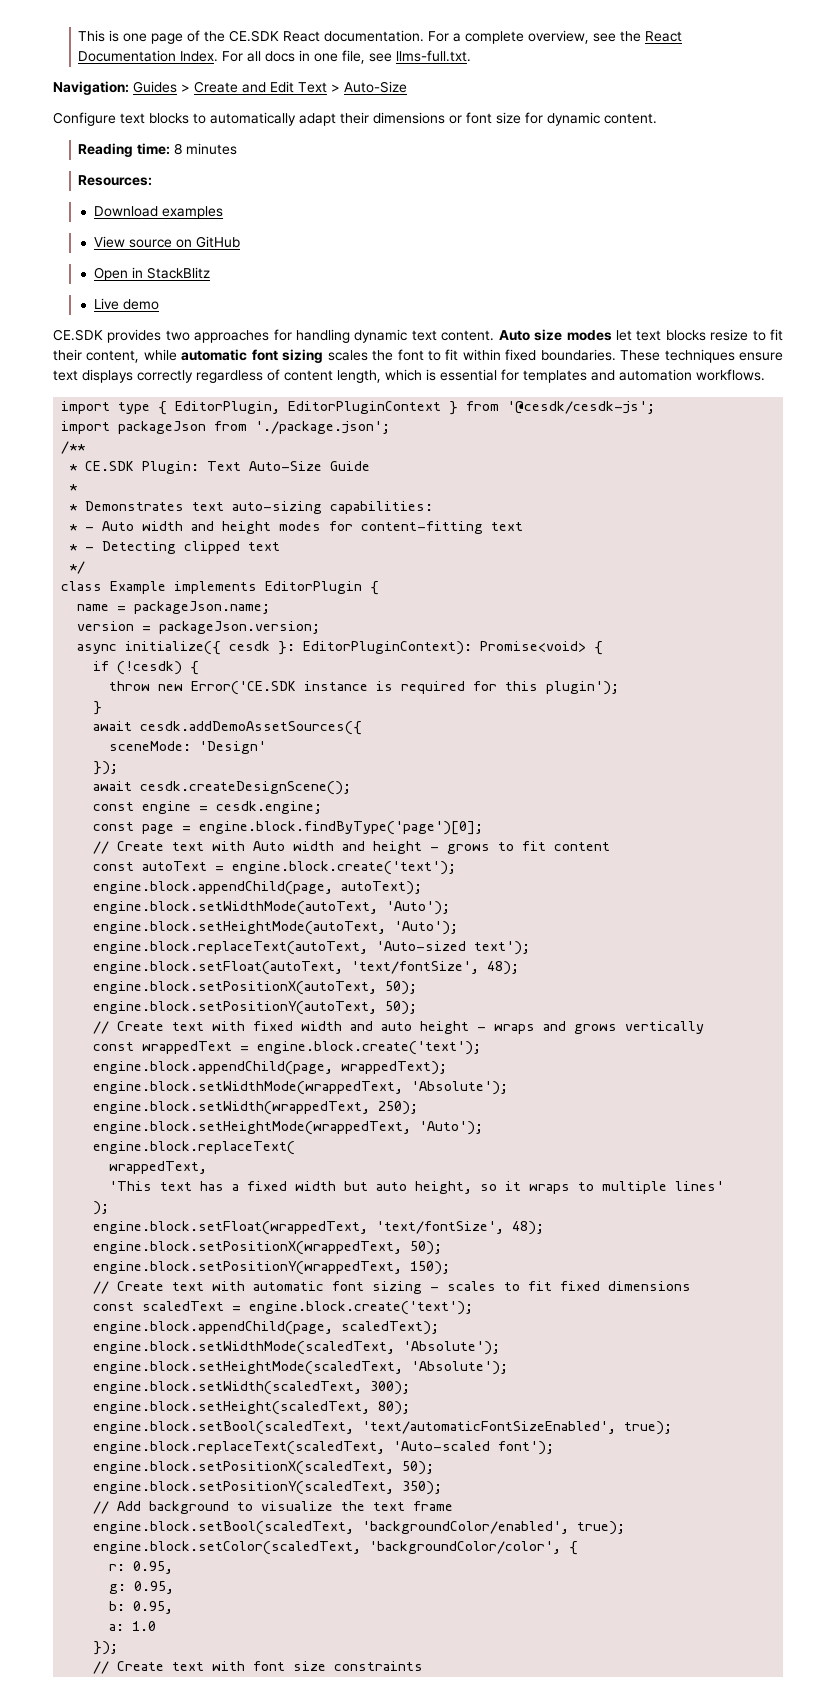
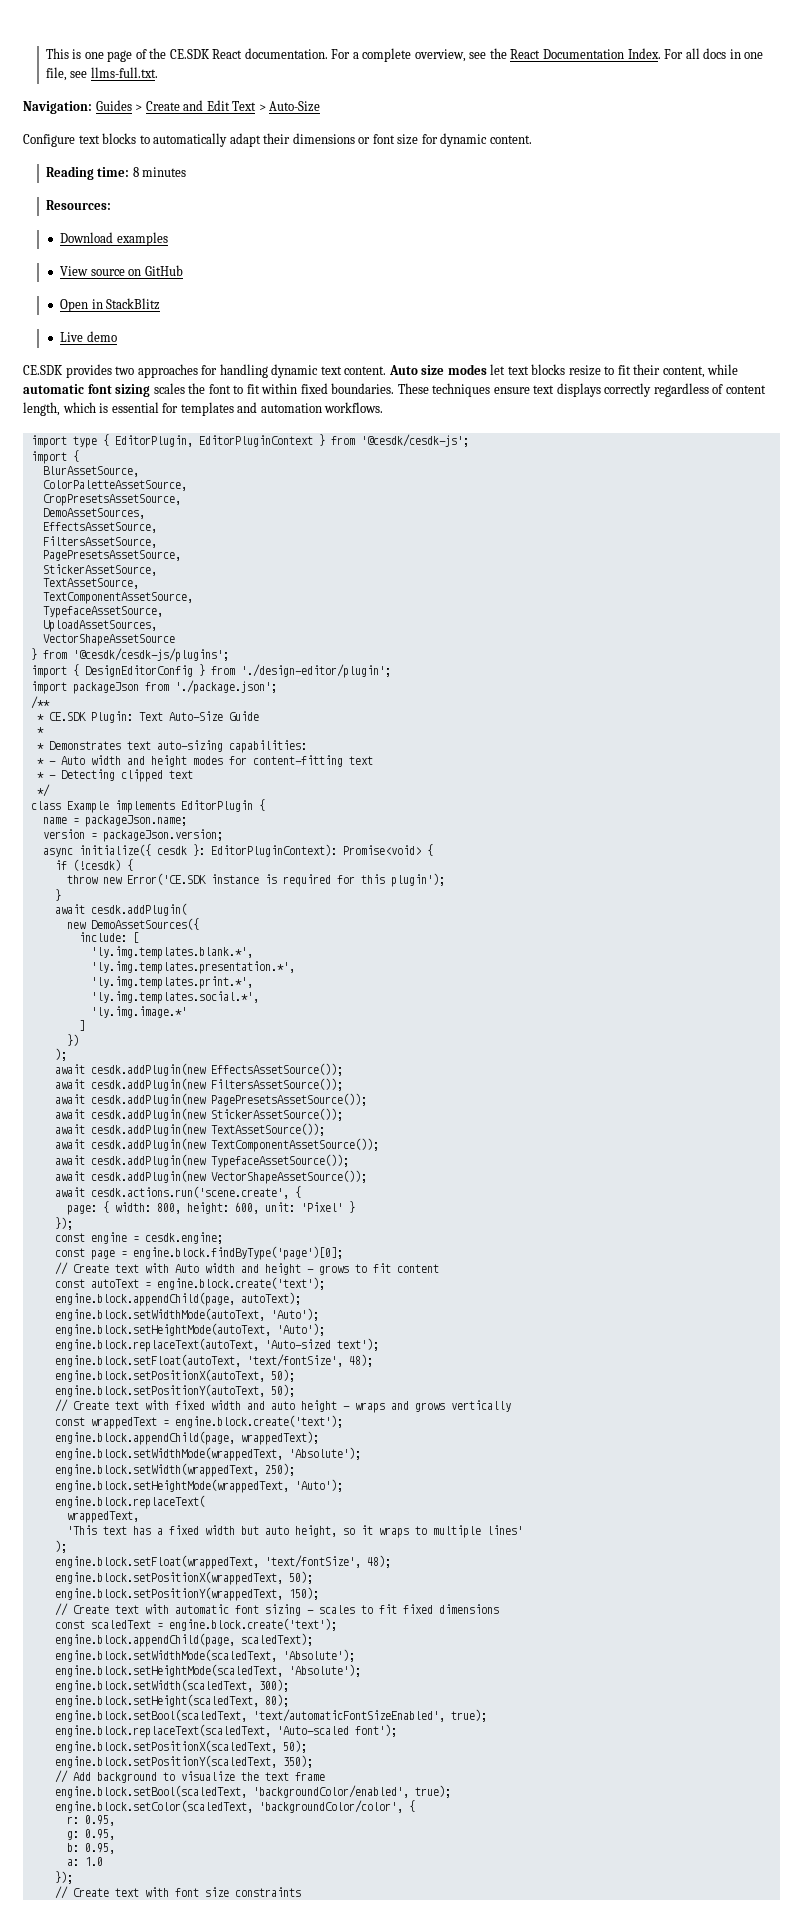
(656, 407) none -> [30,450,79,464] [42,466,139,477] [42,480,187,491] [42,494,181,506] [42,508,145,519] [42,522,157,533] [42,536,157,548] [42,550,181,561] [42,564,157,576] [42,578,139,589] [42,592,193,604] [42,606,163,618] [42,620,157,632] [42,634,175,646] [30,648,229,662] [30,664,391,678] // import { // BlurAssetSource, // ColorPaletteAssetSource, // CropPresetsAssetSource, // DemoAssetSources, // EffectsAssetSource, // FiltersAssetSource, // PagePresetsAssetSource, // StickerAssetSource, // TextAssetSource, // TextComponentAssetSource, // TypefaceAssetSource, // UploadAssetSources, // VectorShapeAssetSource // } from '@cesdk/cesdk-js/plugins'; // import { DesignEditorConfig } from './design-editor/plugin';
[140,721,363,735] [109,741,267,754] [93,761,119,775] [93,781,352,795] cesdk.addDemoAssetSources({ // sceneMode: 'Design' // }); // await cesdk.createDesignScene(); -> [90,903,187,916] [66,918,199,930] [78,932,139,943] [90,946,253,959] [90,961,295,974] [90,976,253,989] [90,991,259,1004] [90,1006,187,1018] [78,1020,85,1031] [66,1034,79,1046] [54,1048,67,1061] [54,1063,343,1076] [54,1078,343,1091] [54,1093,367,1106] [54,1108,343,1121] [54,1123,325,1136] [54,1138,379,1152] [54,1154,349,1168] [54,1170,367,1184] [54,1186,301,1199] [66,1201,355,1215] [54,1217,73,1230] cesdk.addPlugin( // new DemoAssetSources({ // include: [ // 'ly.img.templates.blank.*', // 'ly.img.templates.presentation.*', // 'ly.img.templates.print.*', // 'ly.img.templates.social.*', // 'ly.img.image.*' // ] // }) // ); // await cesdk.addPlugin(new EffectsAssetSource()); // await cesdk.addPlugin(new FiltersAssetSource()); // await cesdk.addPlugin(new PagePresetsAssetSource()); // await cesdk.addPlugin(new StickerAssetSource()); // await cesdk.addPlugin(new TextAssetSource()); // await cesdk.addPlugin(new TextComponentAssetSource()); // await cesdk.addPlugin(new TypefaceAssetSource()); // await cesdk.addPlugin(new VectorShapeAssetSource()); // await cesdk.actions.run('scene.create', { // page: { width: 800, height: 600, unit: 'Pixel' } // });

